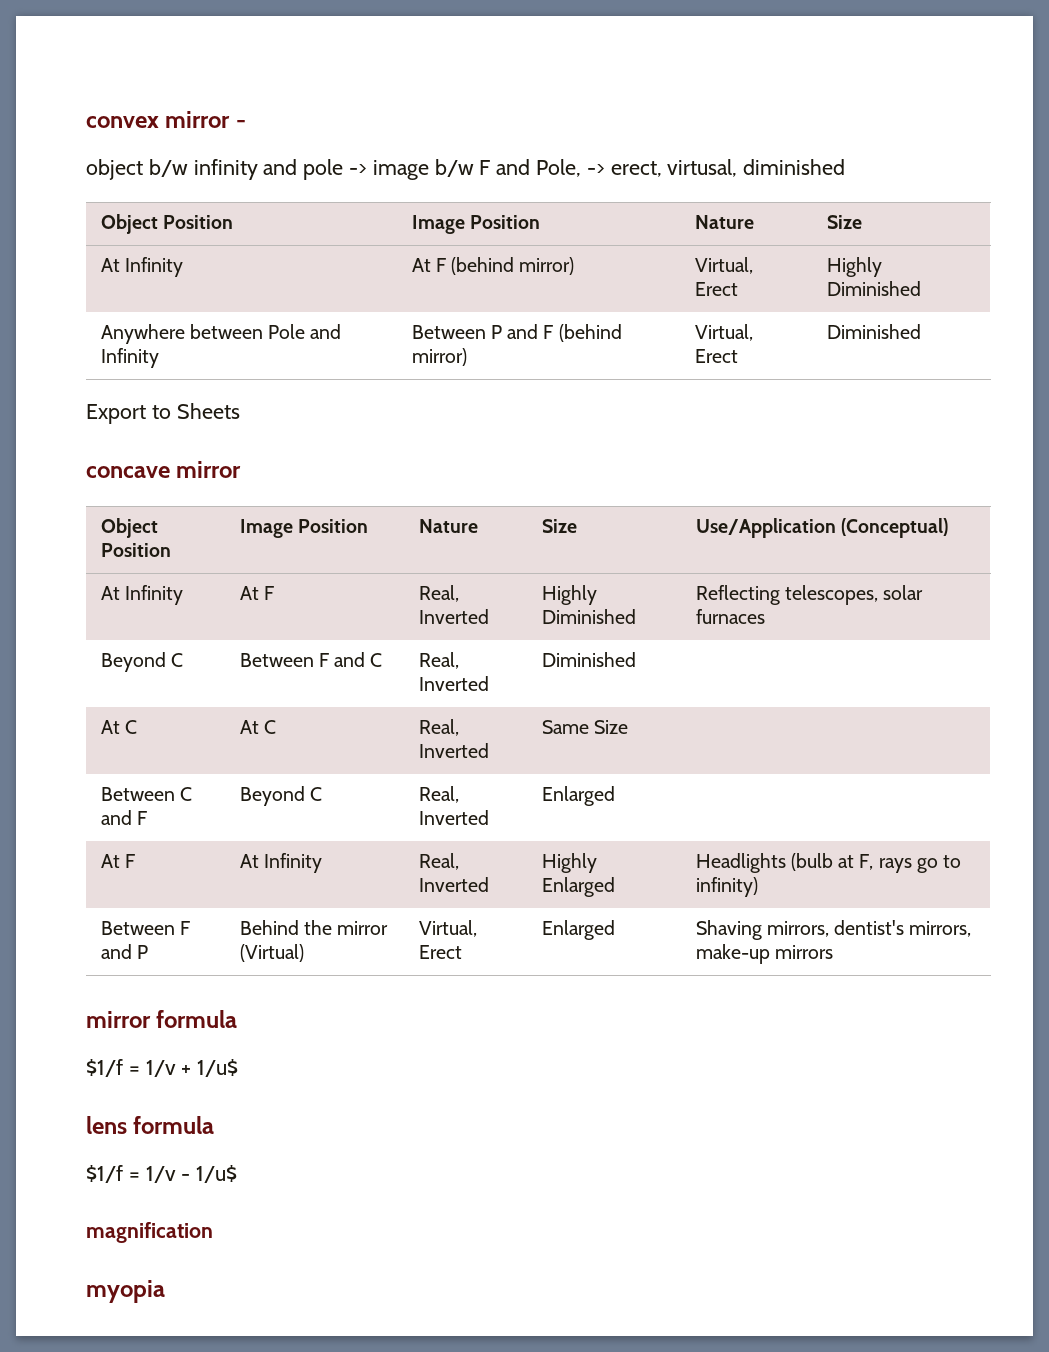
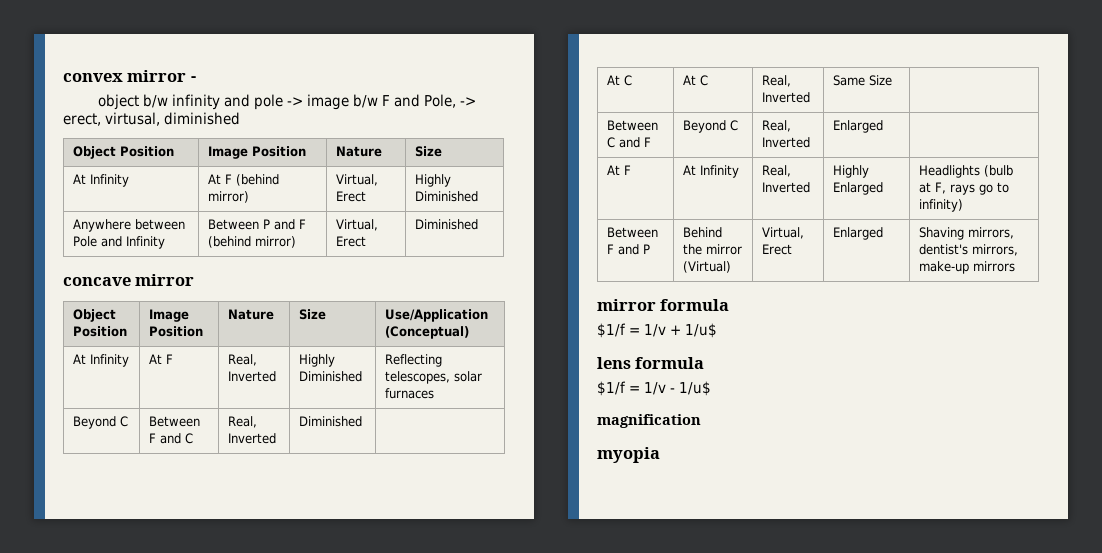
[86,403,240,424] // Export to Sheets -> (479, 224) none

